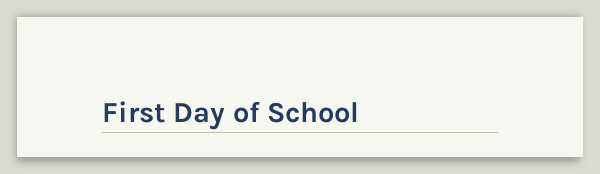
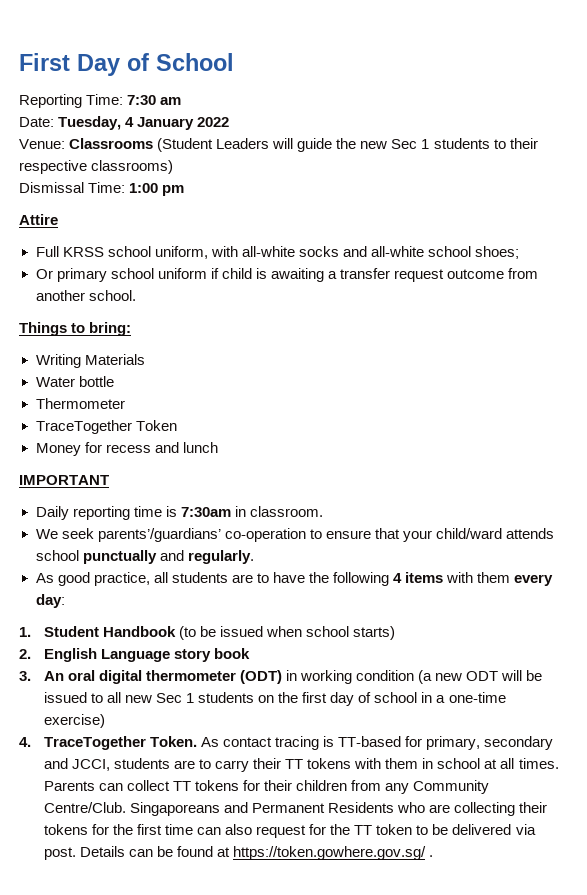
(360, 112) none -> [19,94,182,108] [19,116,230,130] [19,138,538,152] [19,160,174,174] [19,182,185,196] [19,214,58,225] [35,246,519,259] [35,268,539,282] [35,290,136,301] [19,322,132,336] [35,354,145,368] [35,376,114,387] [35,398,125,409] [35,420,177,434] [35,442,218,456] [19,475,109,485] [35,506,323,520] [35,528,554,542] [35,550,254,564] [35,572,554,586] [35,594,65,608] [19,626,396,640] [19,648,250,662] [19,670,543,684] [43,692,506,706] [43,714,105,728] [19,736,554,750] [43,758,559,772] [43,780,490,794] [43,802,548,816] [43,824,536,838] [43,846,434,860] // Reporting Time: 7:30 am // Date: Tuesday, 4 January 2022 // Venue: Classrooms (Student Leaders will guide the new Sec 1 students to their respective classrooms) // Dismissal Time: 1:00 pm // Attire // Full KRSS school uniform, with all-white socks and all-white school shoes; // Or primary school uniform if child is awaiting a transfer request outcome from another school. // Things to bring: // Writing Materials // Water bottle // Thermometer // TraceTogether Token // Money for recess and lunch // IMPORTANT // Daily reporting time is 7:30am in classroom. // We seek parents’/guardians’ co-operation to ensure that your child/ward attends school punctually and regularly. // As good practice, all students are to have the following 4 items with them every day: // 1. Student Handbook (to be issued when school starts) // 2. English Language story book // 3. An oral digital thermometer (ODT) in working condition (a new ODT will be issued to all new Sec 1 students on the first day of school in a one-time exercise) // 4. TraceTogether Token. As contact tracing is TT-based for primary, secondary and JCCI, students are to carry their TT tokens with them in school at all times. Parents can collect TT tokens for their children from any Community Centre/Club. Singaporeans and Permanent Residents who are collecting their tokens for the first time can also request for the TT token to be delivered via post. Details can be found at https://token.gowhere.gov.sg/ .

